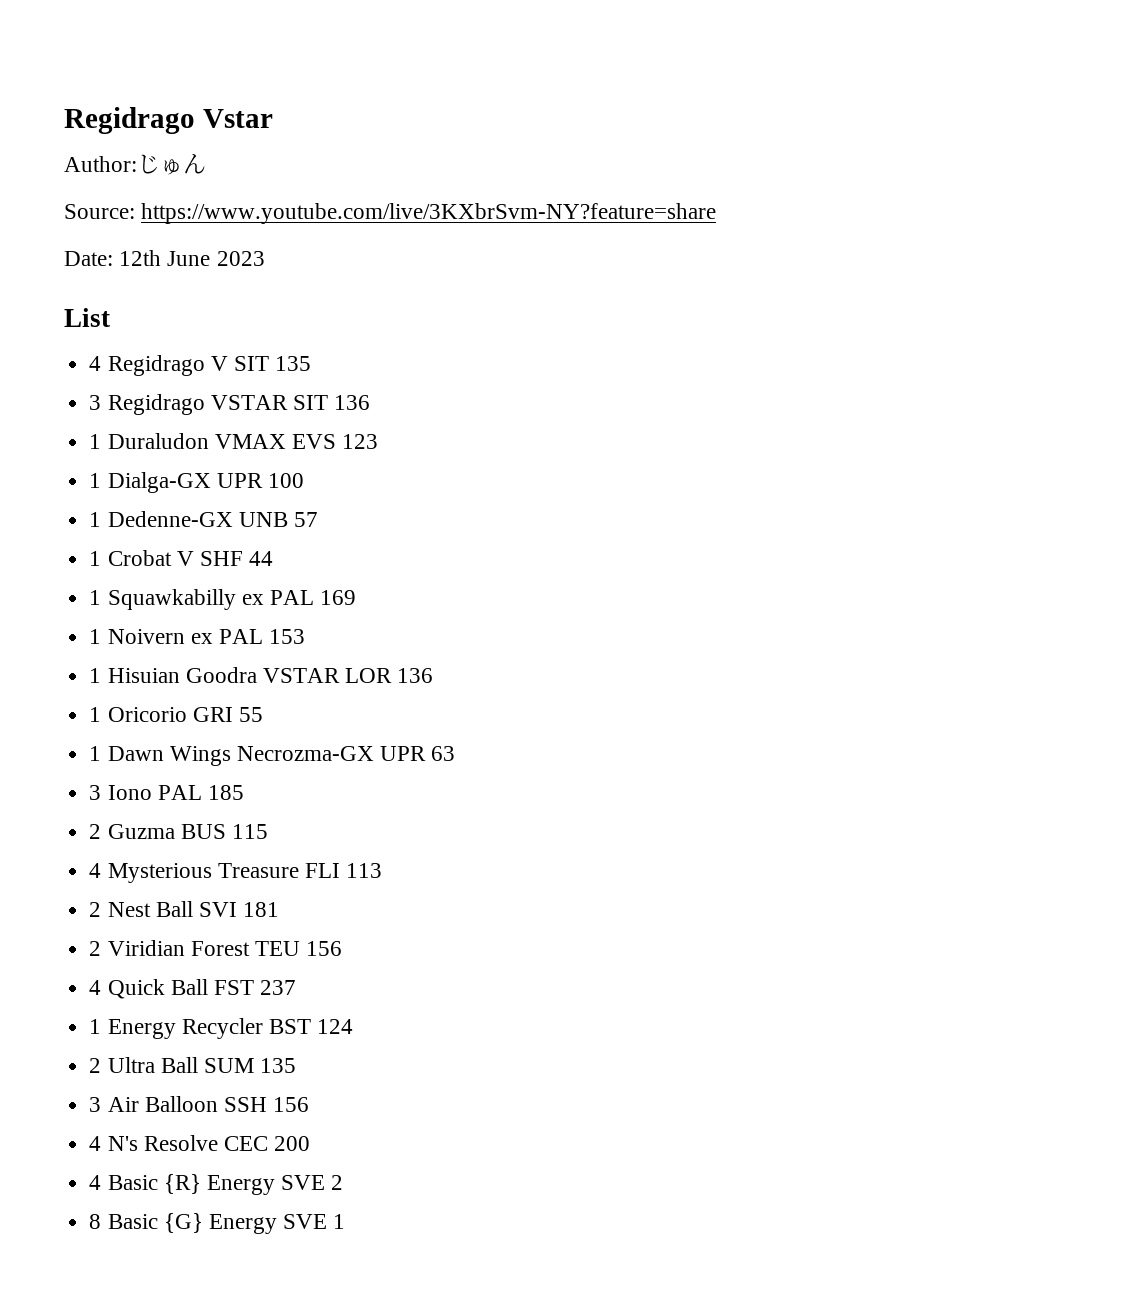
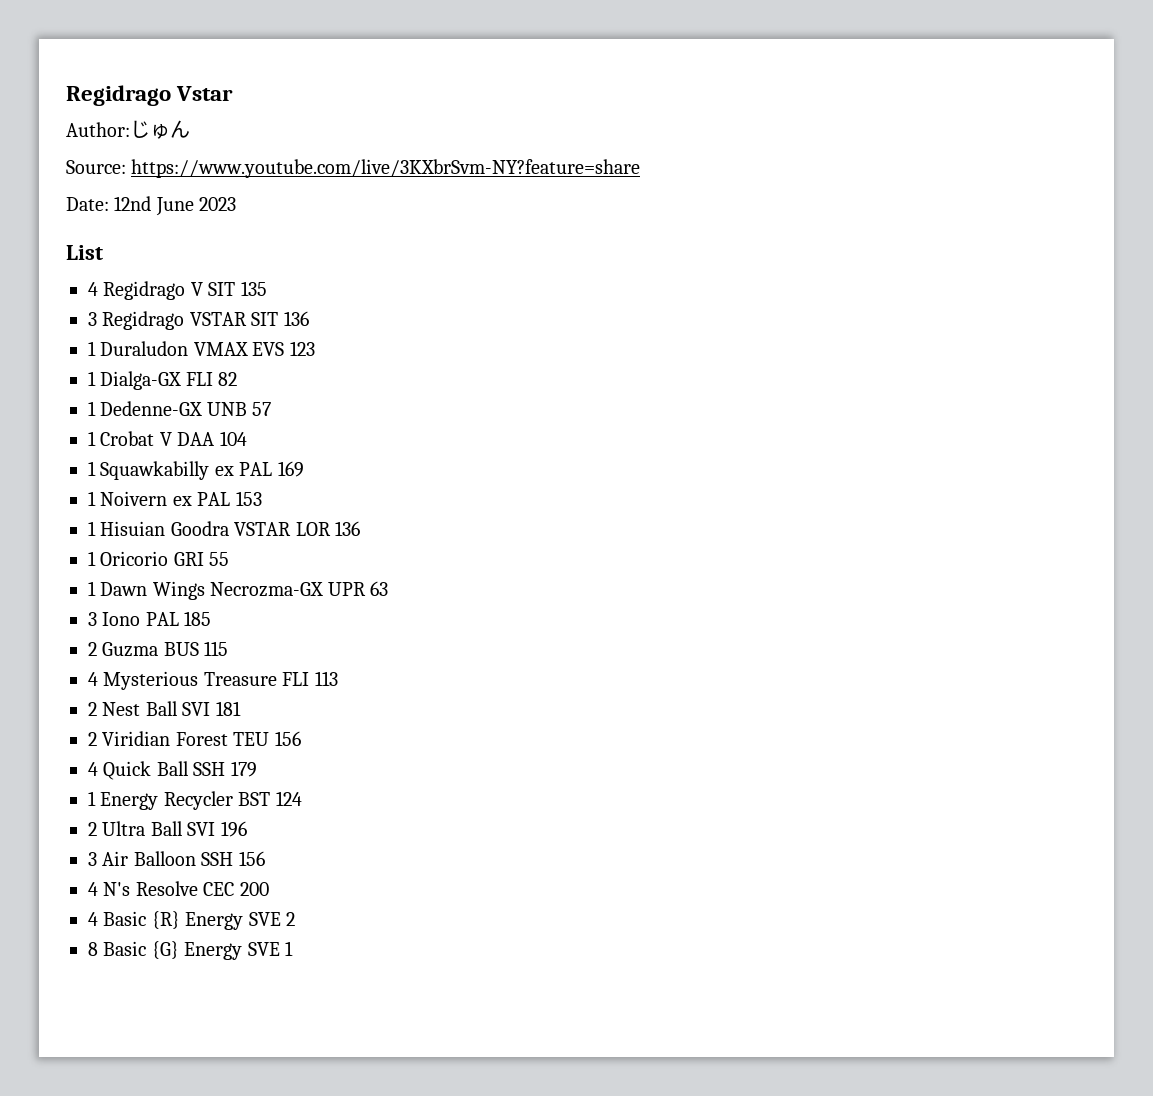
[119,250,162,266] 12th -> [114,196,152,211] 12nd
[216,473,304,488] UPR 100 -> [185,372,238,386] FLI 82
[199,551,274,566] SHF 44 -> [177,431,247,446] DAA 104
[213,980,297,995] FST 237 -> [193,761,257,777] SSH 179
[203,1058,297,1073] SUM 135 -> [187,821,247,837] SVI 196

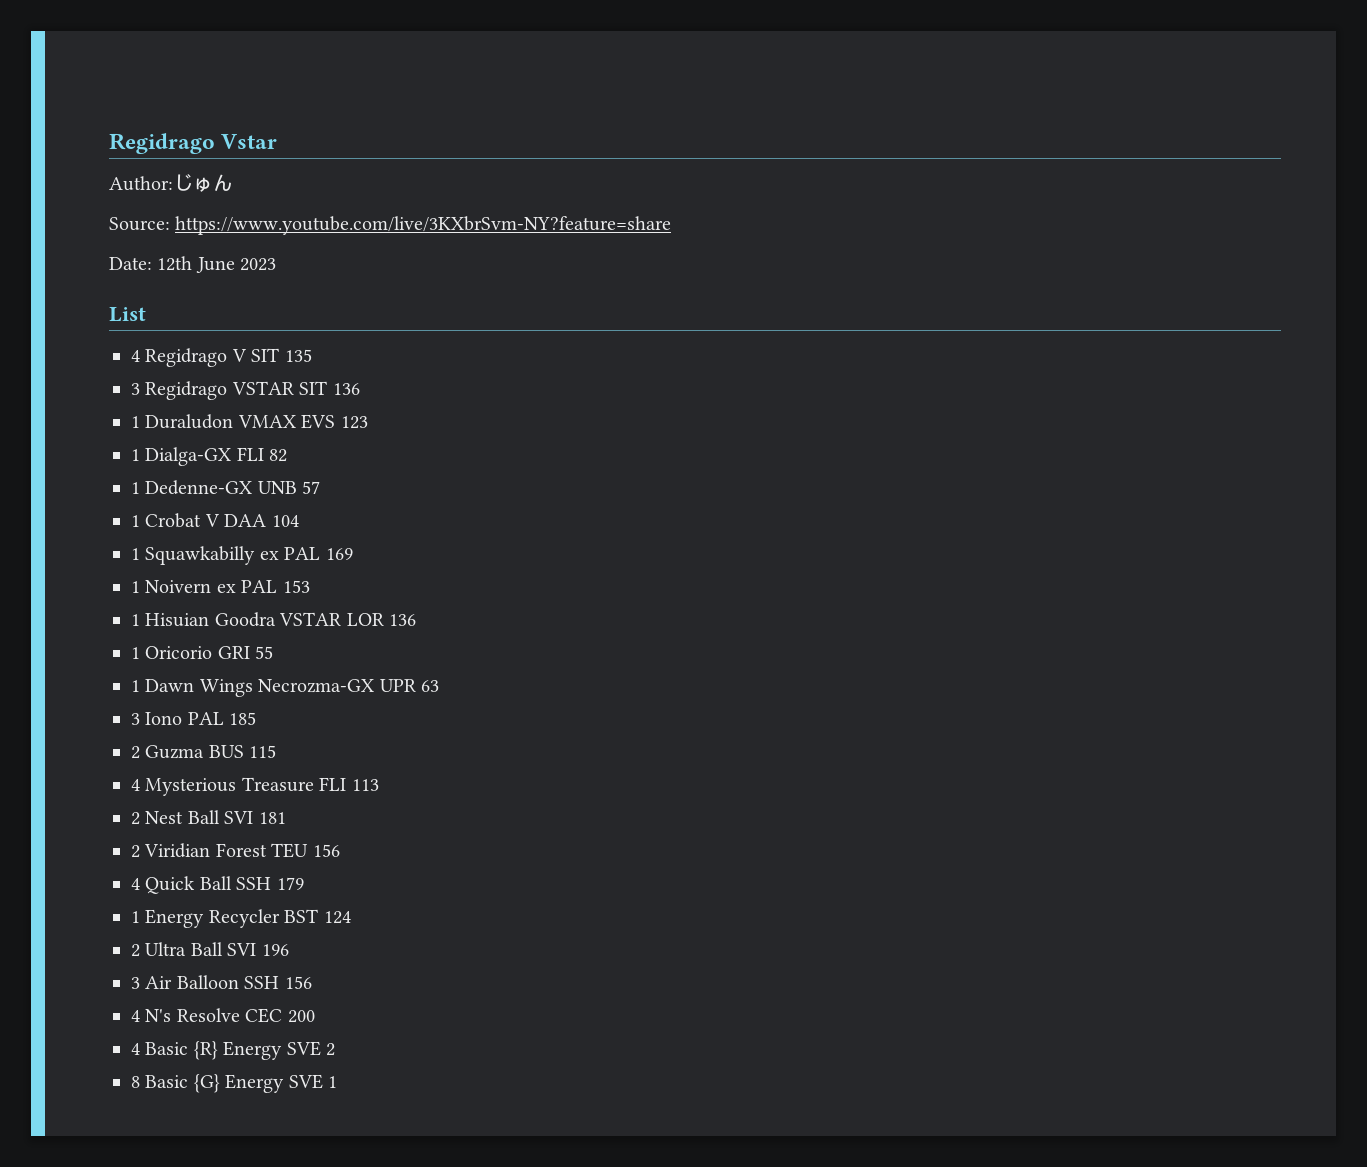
[114,196,152,211] 12nd -> [157,256,193,271] 12th

